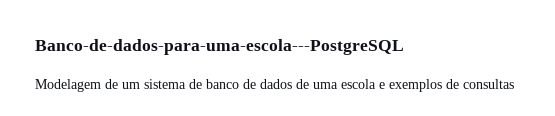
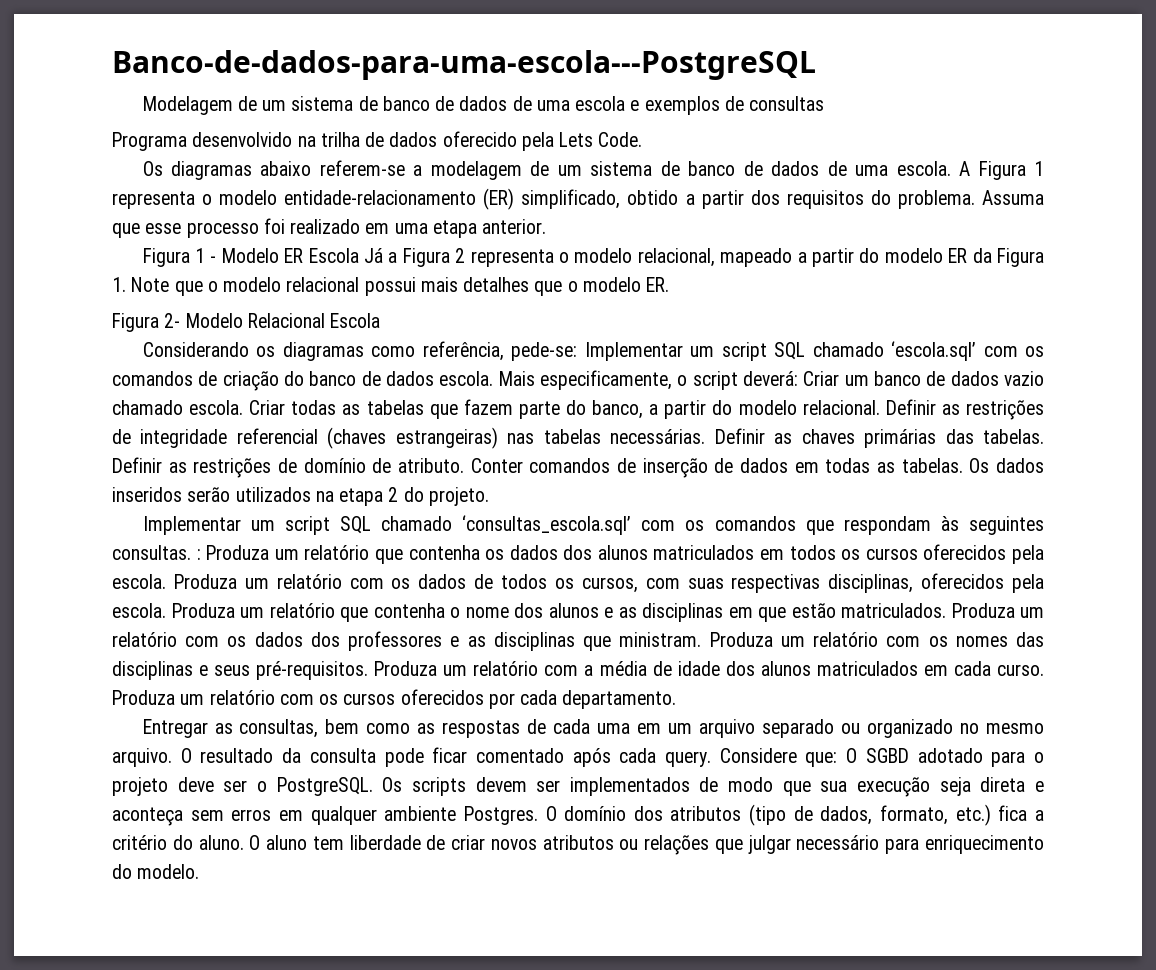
(514, 84) none -> [112,131,643,151] [142,160,1044,180] [112,188,1045,210] [112,218,547,238] [142,248,1044,267] [112,277,670,296] [112,313,381,332] [142,341,1044,361] [112,370,1045,391] [112,399,1044,420] [112,427,1044,449] [112,457,1044,478] [112,487,489,506] [142,515,1045,535] [112,544,1044,564] [112,573,1044,593] [112,603,1044,622] [112,631,1045,651] [112,661,1044,680] [112,689,677,709] [142,719,1044,738] [112,747,1045,767] [112,777,1044,797] [112,804,1044,826] [112,835,1044,855] [112,864,200,879] // Programa desenvolvido na trilha de dados oferecido pela Lets Code. // Os diagramas abaixo referem-se a modelagem de um sistema de banco de dados de uma escola. A Figura 1 representa o modelo entidade-relacionamento (ER) simplificado, obtido a partir dos requisitos do problema. Assuma que esse processo foi realizado em uma etapa anterior. // Figura 1 - Modelo ER Escola Já a Figura 2 representa o modelo relacional, mapeado a partir do modelo ER da Figura 1. Note que o modelo relacional possui mais detalhes que o modelo ER. // Figura 2- Modelo Relacional Escola // Considerando os diagramas como referência, pede-se: Implementar um script SQL chamado ‘escola.sql’ com os comandos de criação do banco de dados escola. Mais especificamente, o script deverá: Criar um banco de dados vazio chamado escola. Criar todas as tabelas que fazem parte do banco, a partir do modelo relacional. Definir as restrições de integridade referencial (chaves estrangeiras) nas tabelas necessárias. Definir as chaves primárias das tabelas. Definir as restrições de domínio de atributo. Conter comandos de inserção de dados em todas as tabelas. Os dados inseridos serão utilizados na etapa 2 do projeto. // Implementar um script SQL chamado ‘consultas_escola.sql’ com os comandos que respondam às seguintes consultas. : Produza um relatório que contenha os dados dos alunos matriculados em todos os cursos oferecidos pela escola. Produza um relatório com os dados de todos os cursos, com suas respectivas disciplinas, oferecidos pela escola. Produza um relatório que contenha o nome dos alunos e as disciplinas em que estão matriculados. Produza um relatório com os dados dos professores e as disciplinas que ministram. Produza um relatório com os nomes das disciplinas e seus pré-requisitos. Produza um relatório com a média de idade dos alunos matriculados em cada curso. Produza um relatório com os cursos oferecidos por cada departamento. // Entregar as consultas, bem como as respostas de cada uma em um arquivo separado ou organizado no mesmo arquivo. O resultado da consulta pode ficar comentado após cada query. Considere que: O SGBD adotado para o projeto deve ser o PostgreSQL. Os scripts devem ser implementados de modo que sua execução seja direta e aconteça sem erros em qualquer ambiente Postgres. O domínio dos atributos (tipo de dados, formato, etc.) fica a critério do aluno. O aluno tem liberdade de criar novos atributos ou relações que julgar necessário para enriquecimento do modelo.

